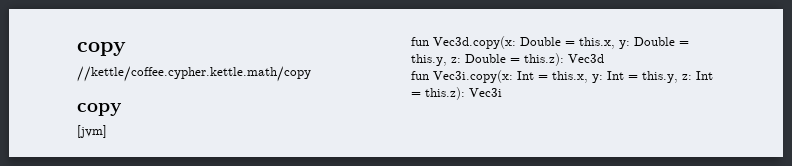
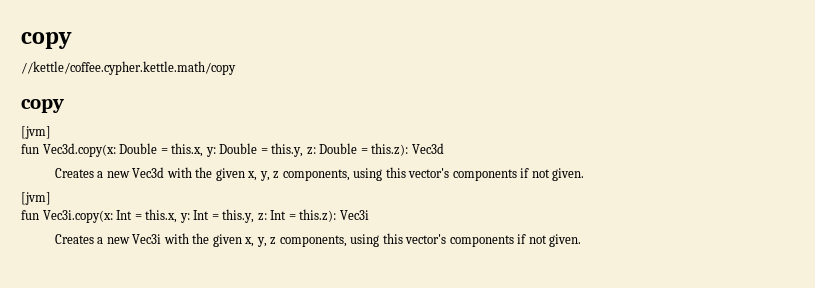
(604, 58) none -> [54,167,585,181] [21,192,51,205] // Creates a new Vec3d with the given x, y, z components, using this vector's components if not given. // [jvm]
(502, 92) none -> [54,233,582,247] // Creates a new Vec3i with the given x, y, z components, using this vector's components if not given.

